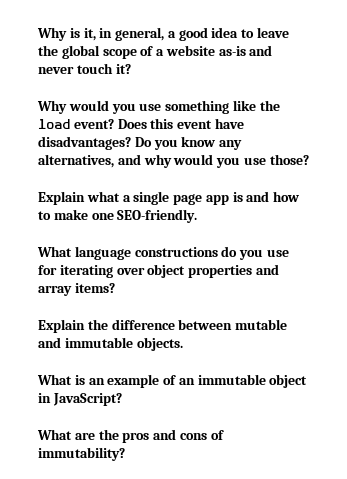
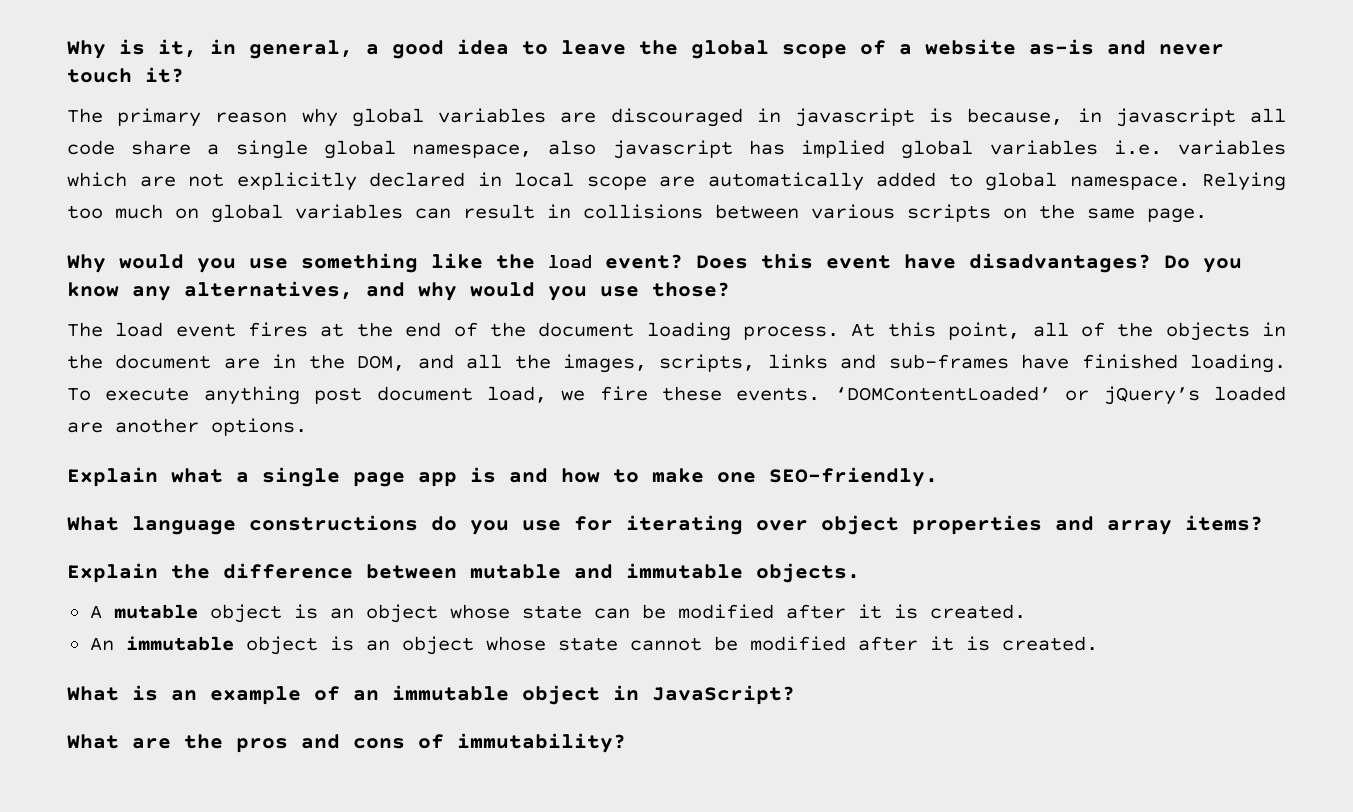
(131, 69) none -> [67,108,1286,127] [67,140,1287,159] [67,172,1286,191] [67,204,1207,223] // The primary reason why global variables are discouraged in javascript is because, in javascript all code share a single global namespace, also javascript has implied global variables i.e. variables which are not explicitly declared in local scope are automatically added to global namespace. Relying too much on global variables can result in collisions between various scripts on the same page.
(309, 159) none -> [67,322,1286,341] [67,354,1286,373] [67,386,1286,405] [67,418,307,436] // The load event fires at the end of the document loading process. At this point, all of the objects in the document are in the DOM, and all the images, scripts, links and sub-frames have finished loading. To execute anything post document load, we fire these events. ‘DOMContentLoaded’ or jQuery’s loaded are another options.
(183, 344) none -> [89,604,1026,623] [89,636,1098,655] // A mutable object is an object whose state can be modified after it is created. // An immutable object is an object whose state cannot be modified after it is created.

